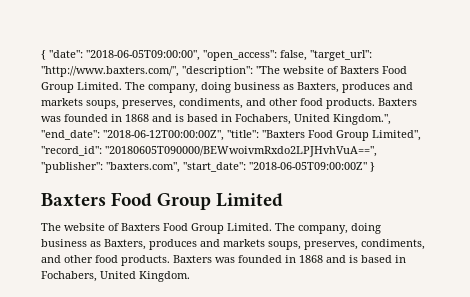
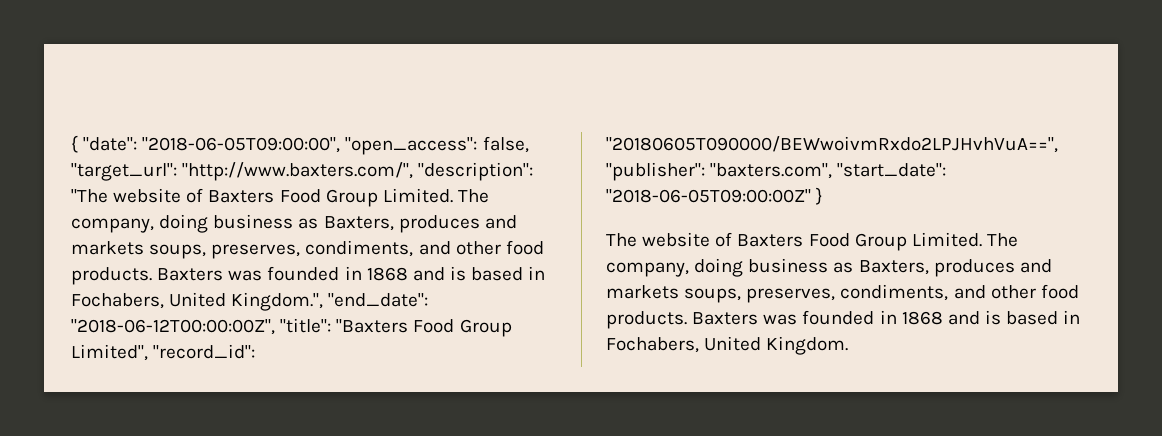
[41,192,284,210] // Baxters Food Group Limited -> (824, 196) none

